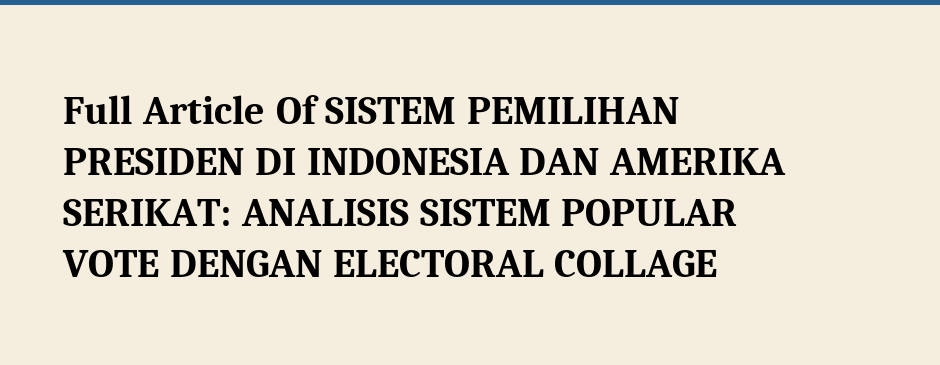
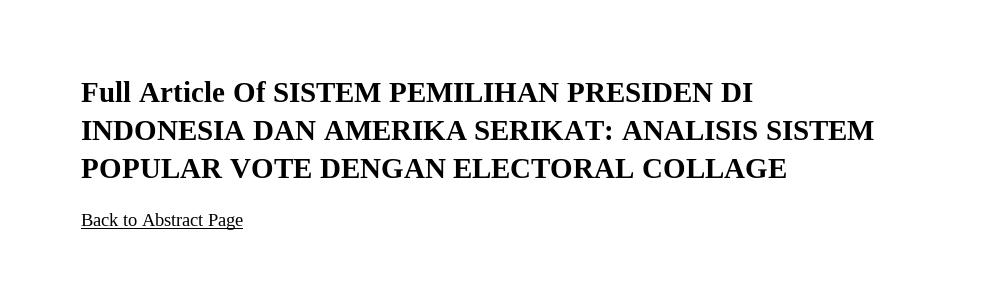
(718, 263) none -> [81,213,243,230] // Back to Abstract Page

